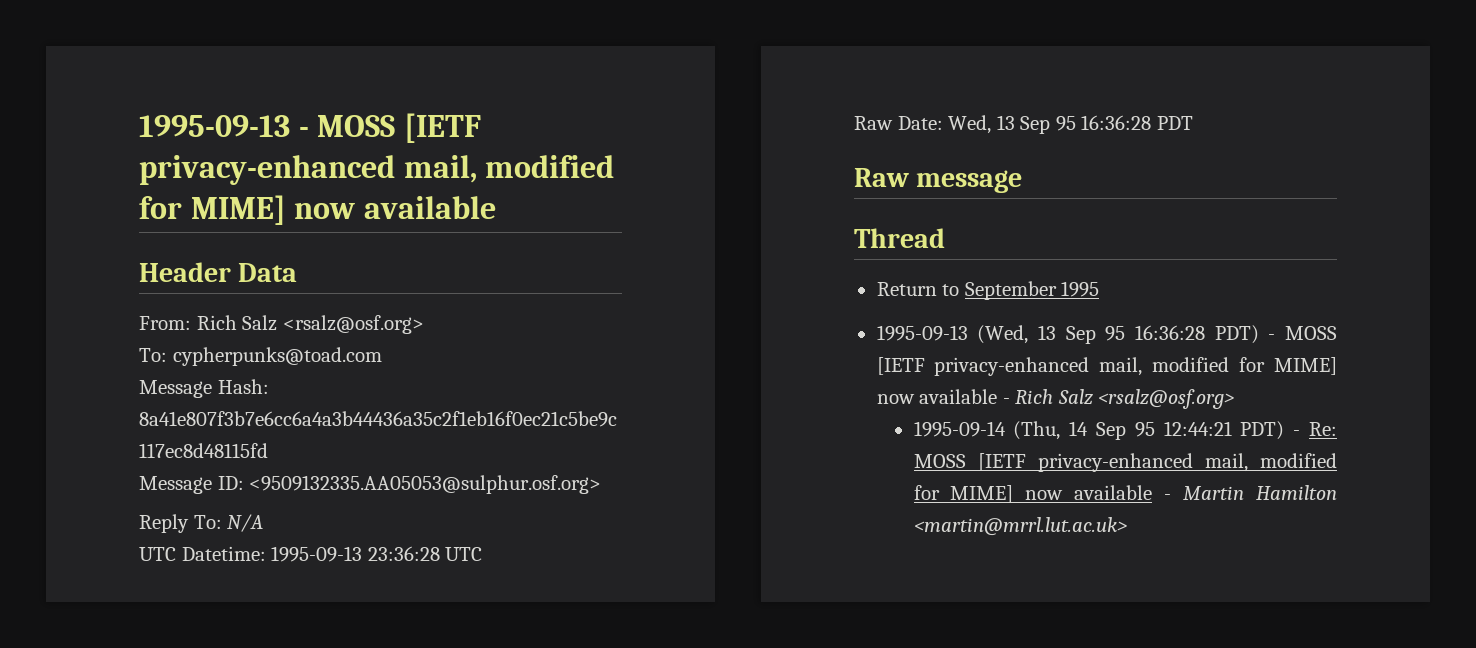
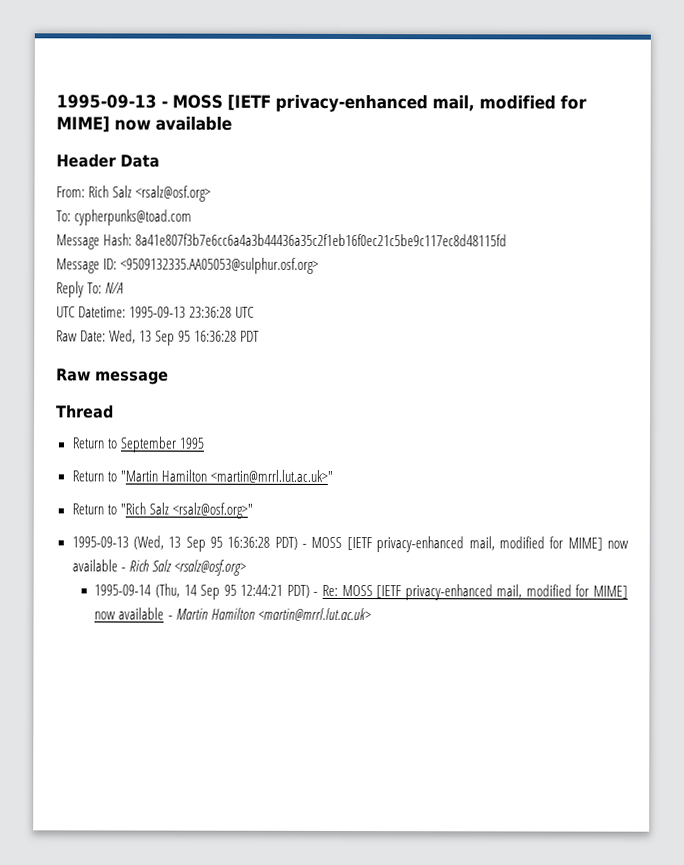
(1100, 289) none -> [71,469,333,483] [71,502,253,519] // Return to "Martin Hamilton <martin@mrrl.lut.ac.uk>" // Return to "Rich Salz <rsalz@osf.org>"

